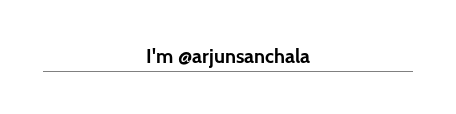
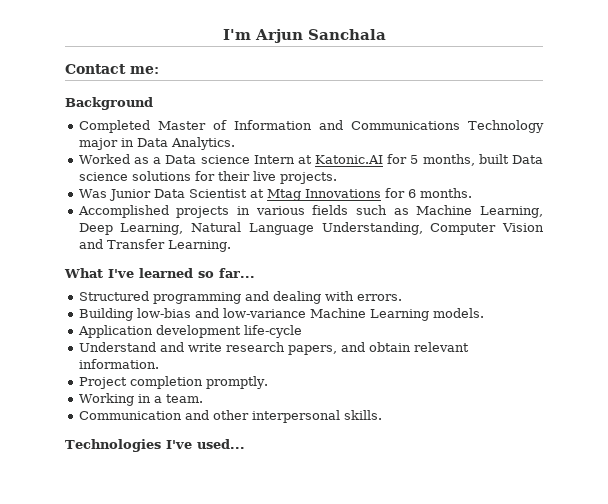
[178,48,311,68] @arjunsanchala -> [254,29,386,43] [65,64,159,74] [65,97,153,110] [78,120,544,133] [78,137,235,150] [78,154,543,166] [78,171,337,184] [78,188,472,201] [77,205,543,218] [78,222,544,235] [78,239,231,252] [64,268,255,278] [78,291,402,304] [78,308,484,321] [77,325,302,338] [78,342,469,355] [78,359,159,369] [78,376,268,389] [78,393,203,406] [78,410,382,423] [65,439,245,452] Arjun Sanchala // Contact me: // Background // Completed Master of Information and Communications Technology major in Data Analytics. // Worked as a Data science Intern at Katonic.AI for 5 months, built Data science solutions for their live projects. // Was Junior Data Scientist at Mtag Innovations for 6 months. // Accomplished projects in various fields such as Machine Learning, Deep Learning, Natural Language Understanding, Computer Vision and Transfer Learning. // What I've learned so far... // Structured programming and dealing with errors. // Building low-bias and low-variance Machine Learning models. // Application development life-cycle // Understand and write research papers, and obtain relevant information. // Project completion promptly. // Working in a team. // Communication and other interpersonal skills. // Technologies I've used...

